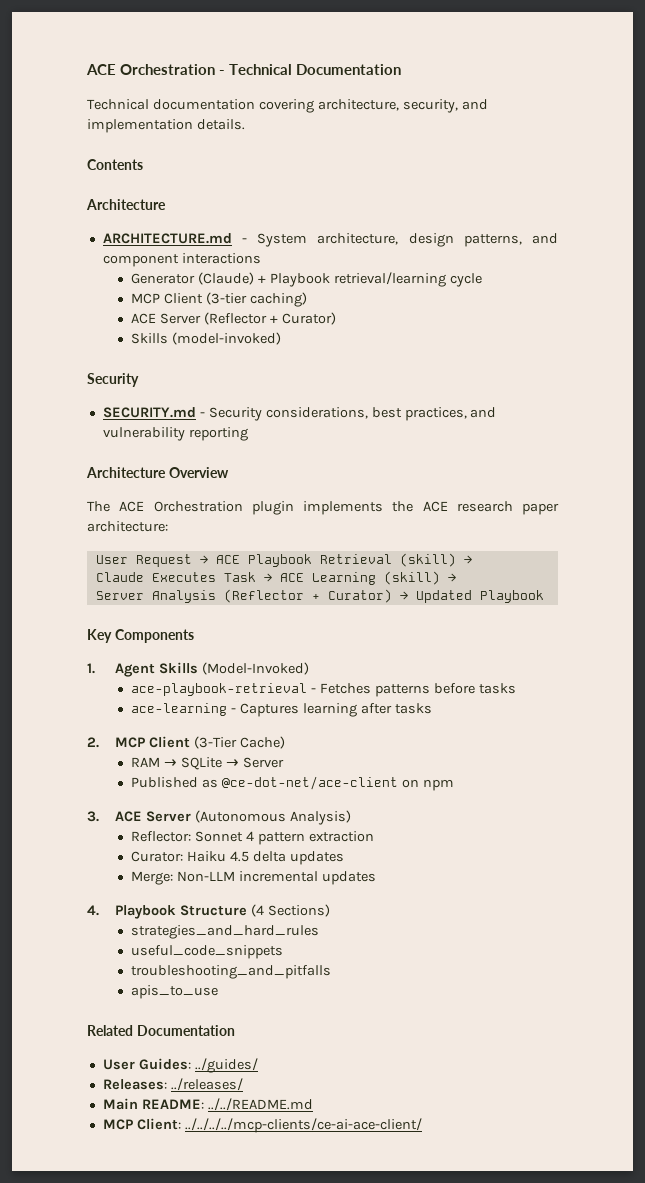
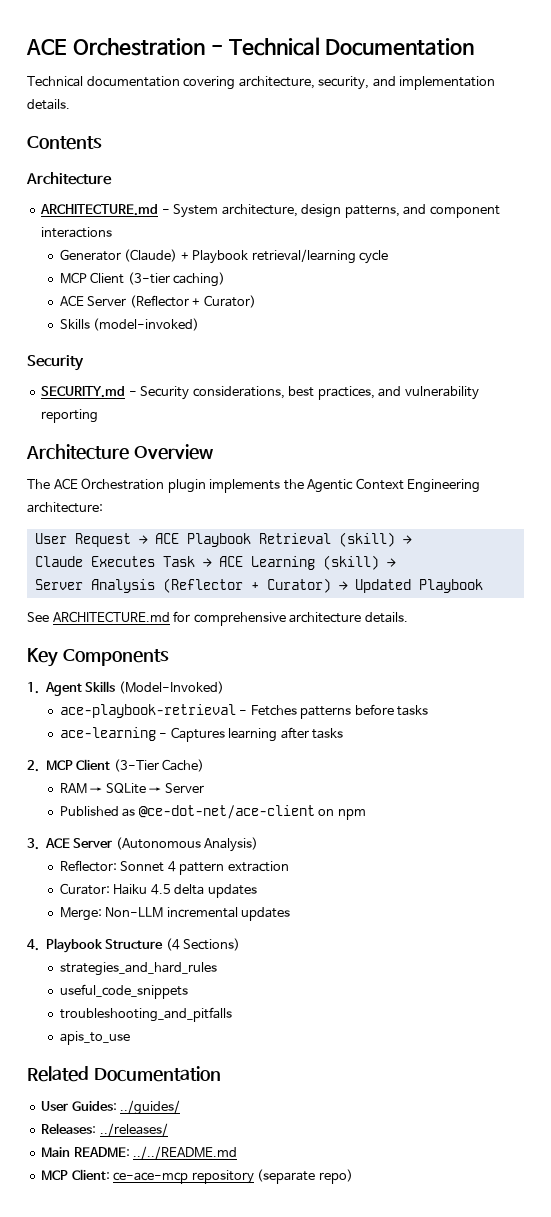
[422,501,559,515] ACE research paper -> [307,478,481,493] Agentic Context Engineering
(544, 596) none -> [27,611,408,626] // See ARCHITECTURE.md for comprehensive architecture details.
[184,1118,422,1133] ../../../../mcp-clients/ce-ai-ace-client/ -> [113,1169,353,1184] ce-ace-mcp repository (separate repo)

